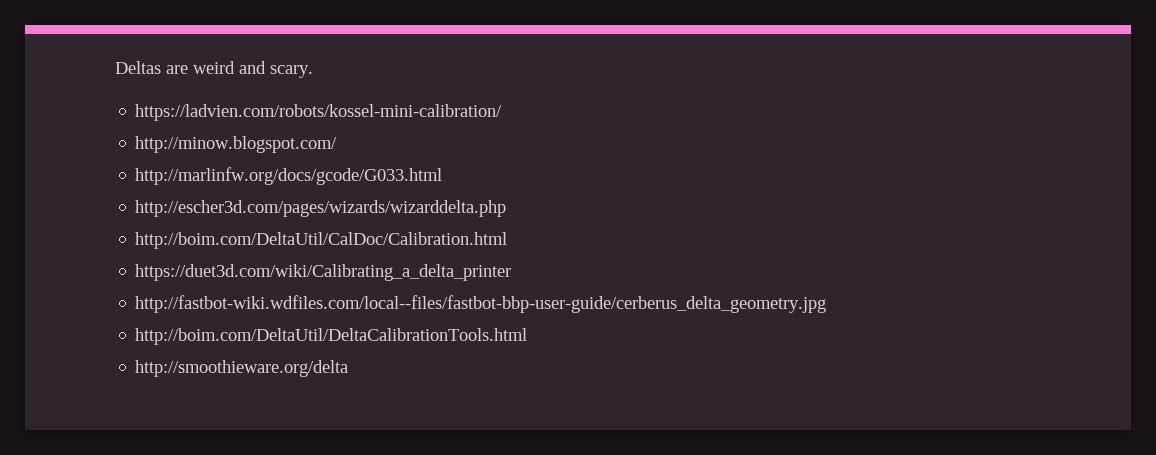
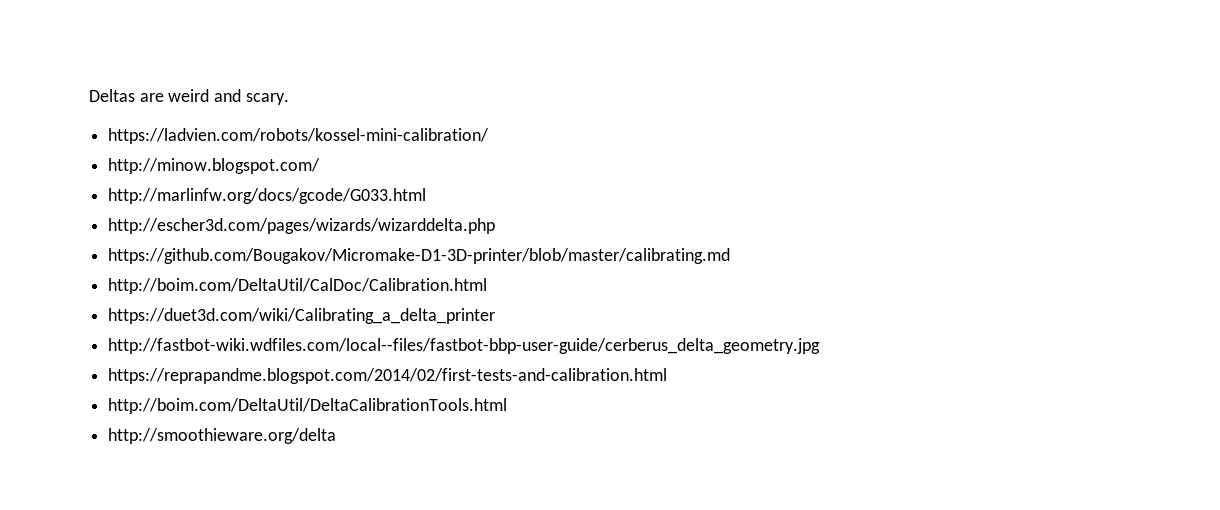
(507, 208) none -> [108,248,731,264] // https://github.com/Bougakov/Micromake-D1-3D-printer/blob/master/calibrating.md
(827, 304) none -> [108,368,668,384] // https://reprapandme.blogspot.com/2014/02/first-tests-and-calibration.html

